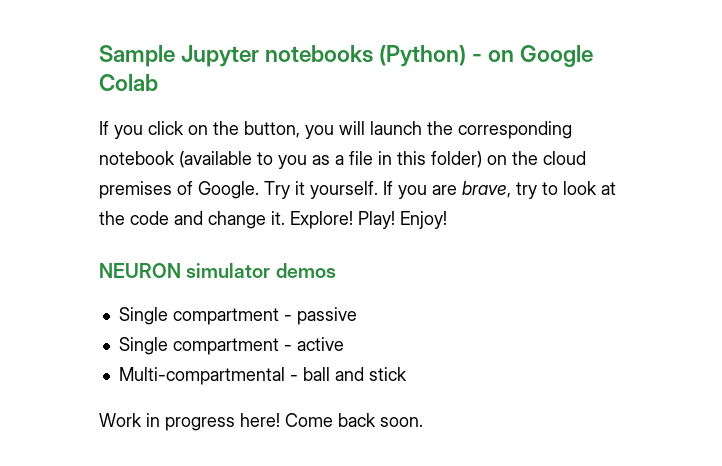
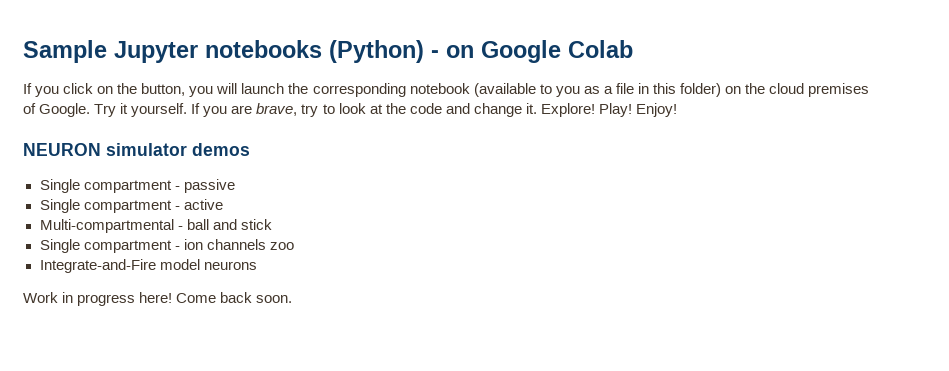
(407, 374) none -> [39,239,294,253] [39,259,257,273] // Single compartment - ion channels zoo // Integrate-and-Fire model neurons

